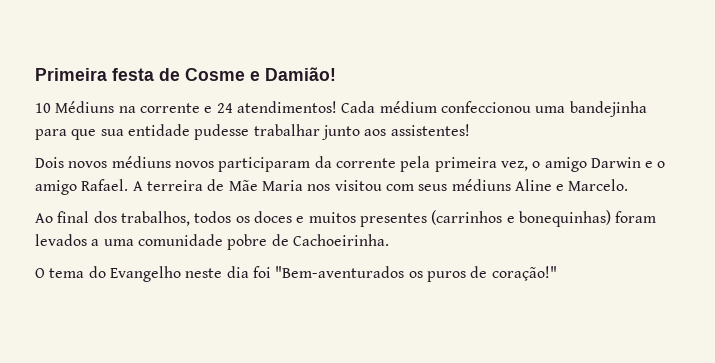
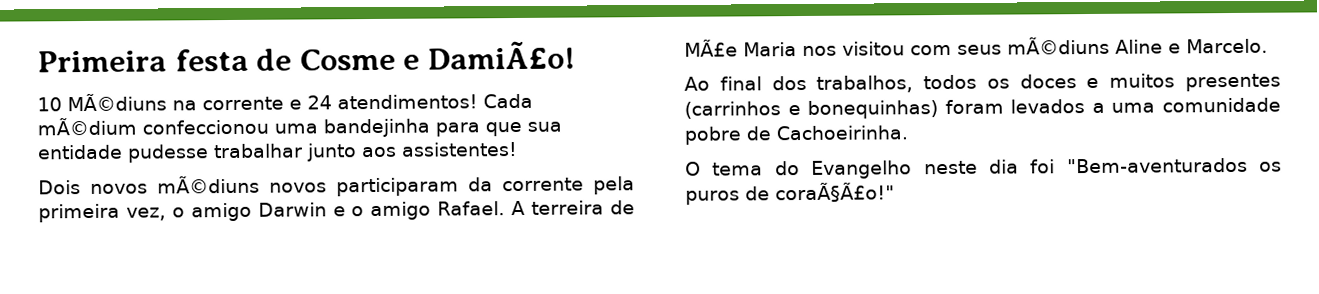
[265,67,336,81] Damião! -> [427,40,575,70] DamiÃ£o!
[55,101,115,113] Médiuns -> [67,93,167,112] MÃ©diuns
[379,101,437,113] médium -> [37,117,137,136] mÃ©dium
[111,156,171,168] médiuns -> [157,175,260,194] mÃ©diuns
[228,180,258,191] Mãe -> [684,39,738,57] MÃ£e
[451,179,511,191] médiuns -> [1007,36,1110,55] mÃ©diuns
[491,266,557,281] coração!" -> [775,182,895,203] coraÃ§Ã£o!"

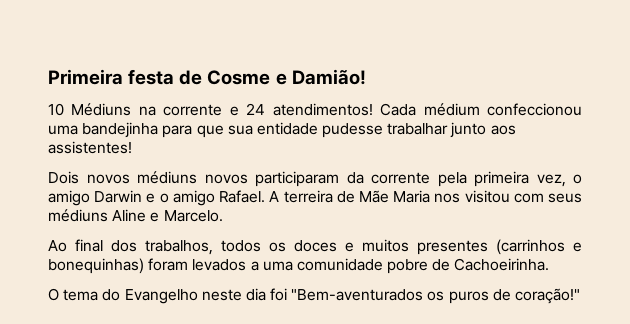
[427,40,575,70] DamiÃ£o! -> [291,69,366,85] Damião!
[67,93,167,112] MÃ©diuns -> [71,103,132,116] Médiuns
[37,117,137,136] mÃ©dium -> [423,103,480,116] médium
[157,175,260,194] mÃ©diuns -> [137,171,197,184] médiuns
[684,39,738,57] MÃ£e -> [358,190,389,203] Mãe
[1007,36,1110,55] mÃ©diuns -> [48,209,108,222] médiuns
[775,182,895,203] coraÃ§Ã£o!" -> [515,288,581,304] coração!"

